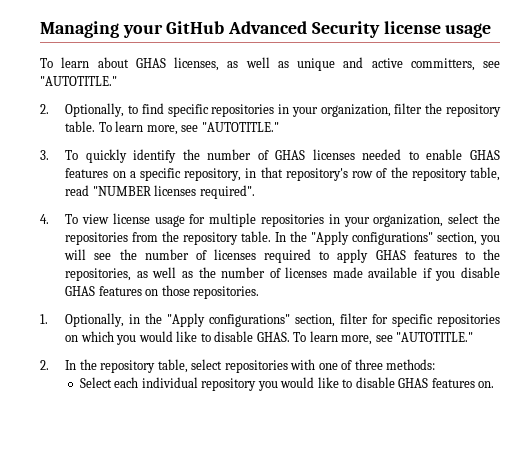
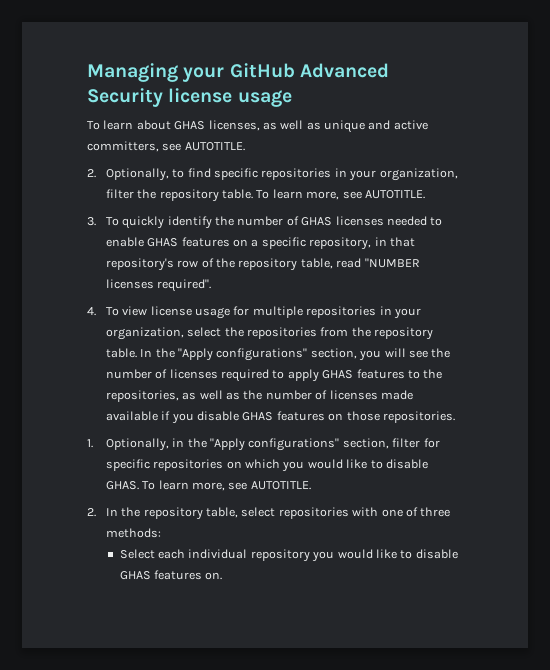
[40,76,117,86] "AUTOTITLE." -> [184,142,245,151] AUTOTITLE.
[201,122,279,132] "AUTOTITLE." -> [364,190,425,199] AUTOTITLE.
[396,332,474,342] "AUTOTITLE." -> [250,481,311,490] AUTOTITLE.

